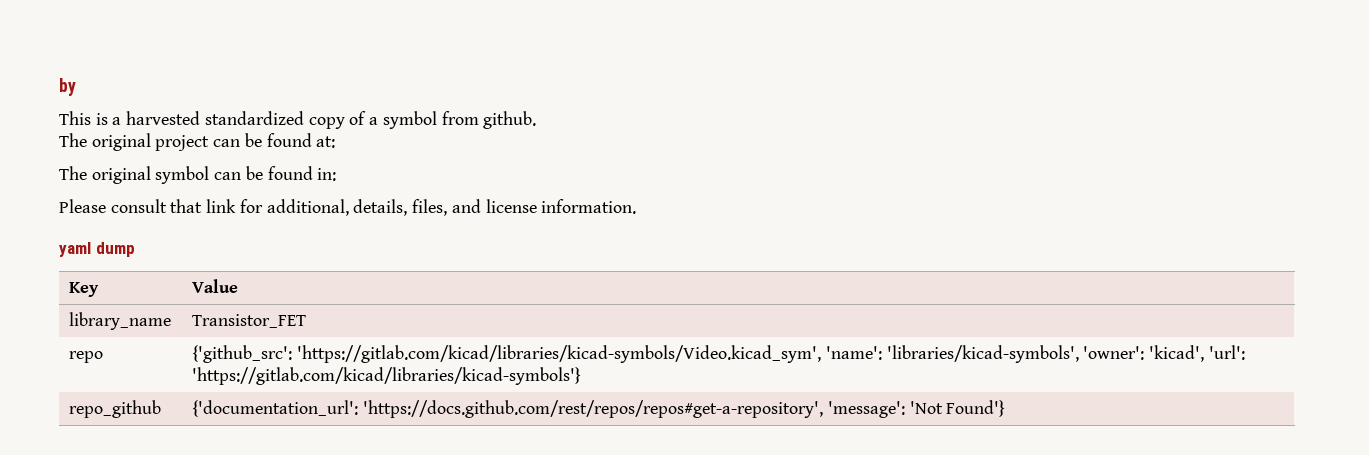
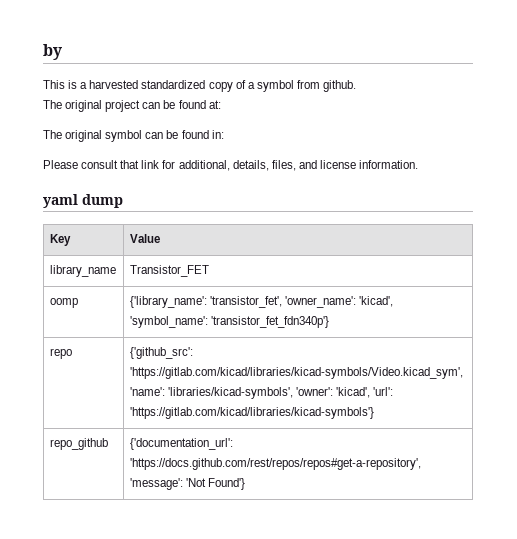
(307, 321) none -> [49,298,78,308] [129,296,394,308] [129,316,330,328] // oomp | {'library_name': 'transistor_fet', 'owner_name': 'kicad', 'symbol_name': 'transistor_fet_fdn340p'}

